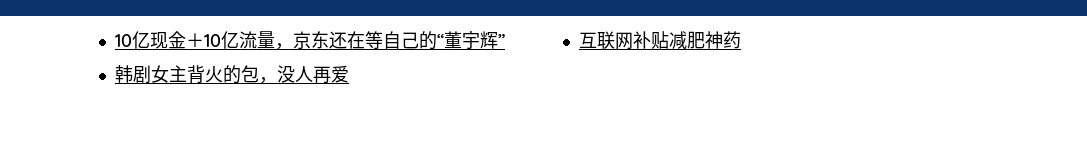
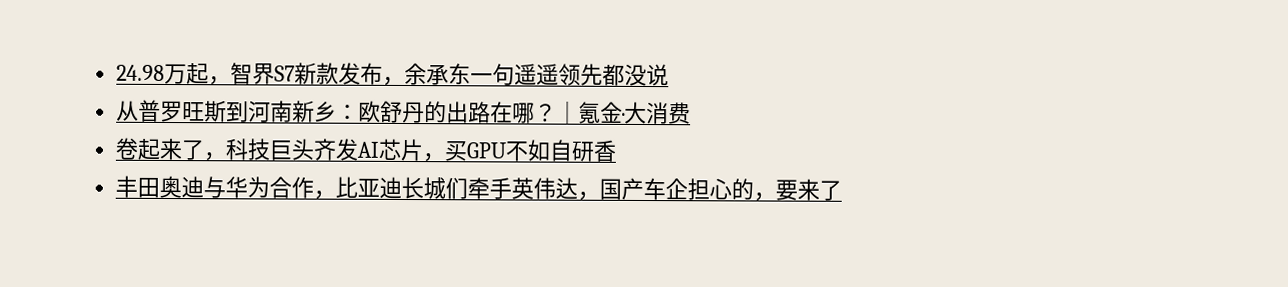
[114,31,505,50] [114,65,349,84] [578,31,741,50] 10亿现金＋10亿流量，京东还在等自己的“董宇辉” // 韩剧女主背火的包，没人再爱 // 互联网补贴减肥神药 -> [116,62,670,87] [116,99,692,125] [115,137,618,163] [115,175,843,202] 24.98万起，智界S7新款发布，余承东一句遥遥领先都没说 // 从普罗旺斯到河南新乡：欧舒丹的出路在哪？｜氪金·大消费 // 卷起来了，科技巨头齐发AI芯片，买GPU不如自研香 // 丰田奥迪与华为合作，比亚迪长城们牵手英伟达，国产车企担心的，要来了

